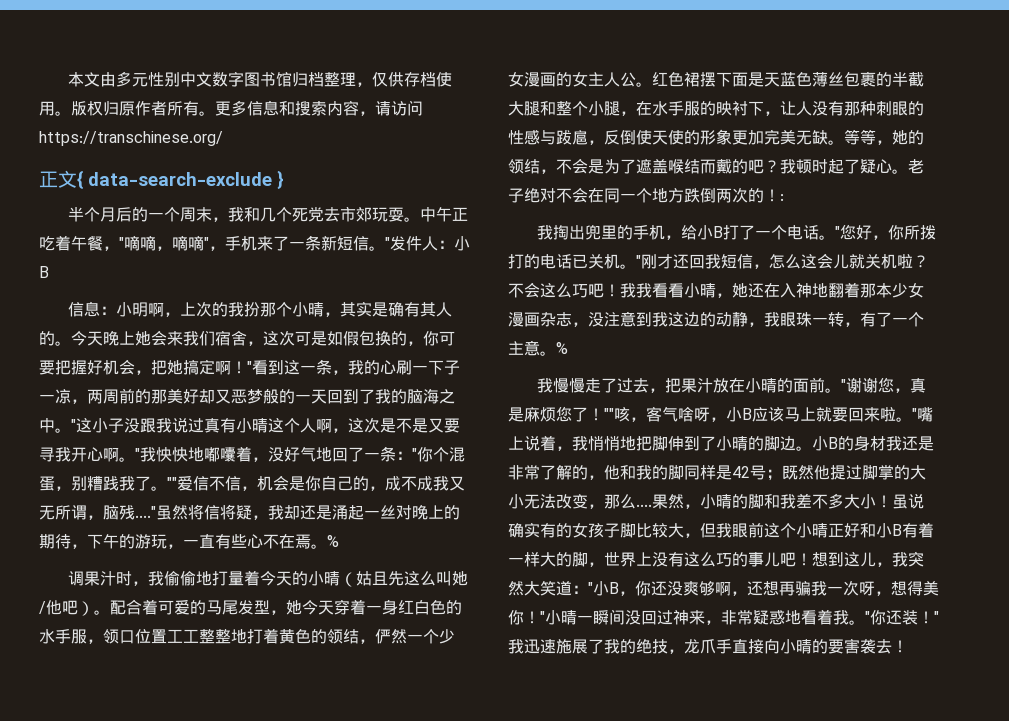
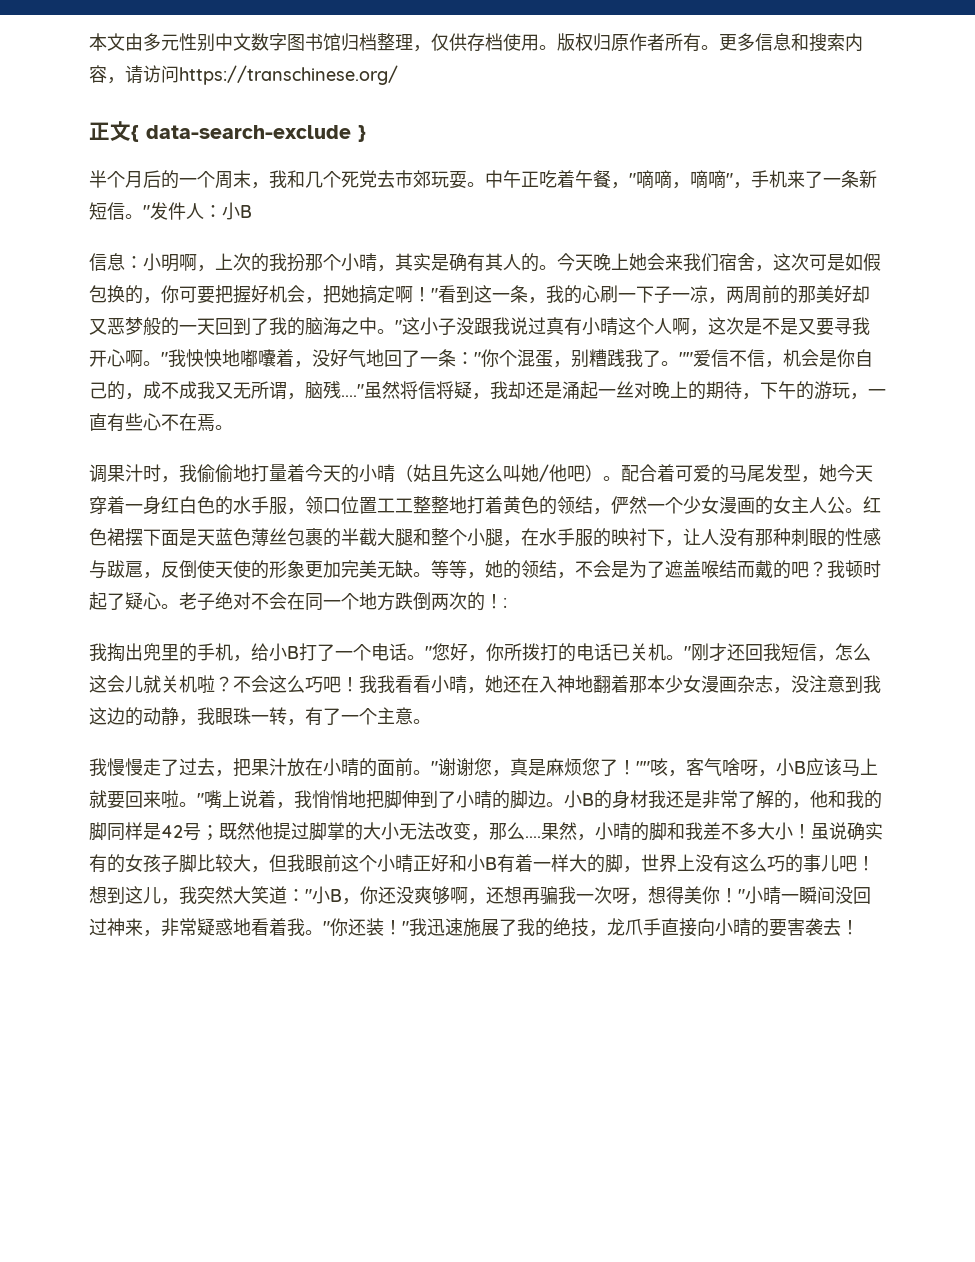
[327,535,339,547] % -> (233, 427) none
[556,342,568,354] % -> (431, 721) none

